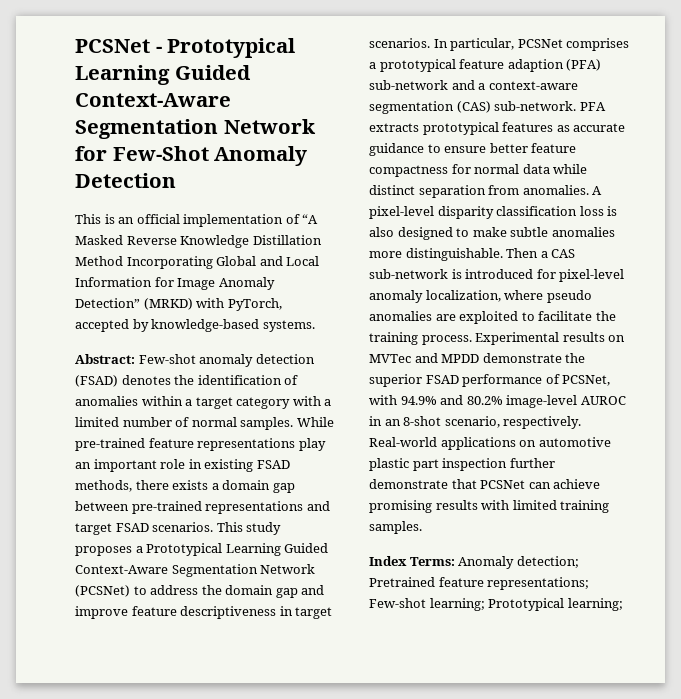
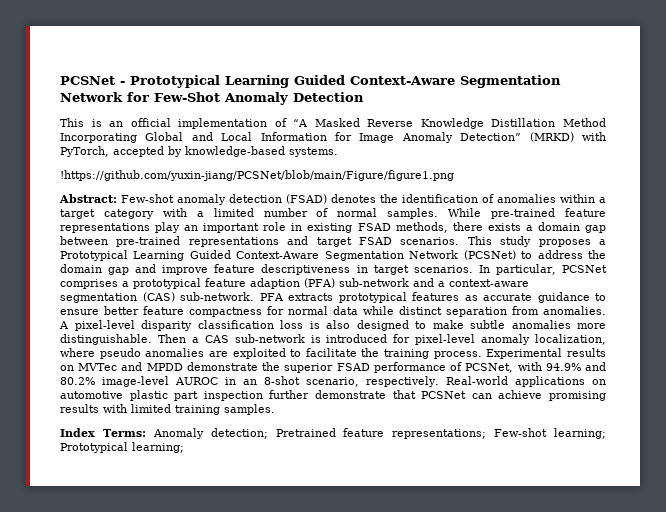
(315, 326) none -> [60,170,454,181] // !https://github.com/yuxin-jiang/PCSNet/blob/main/Figure/figure1.png

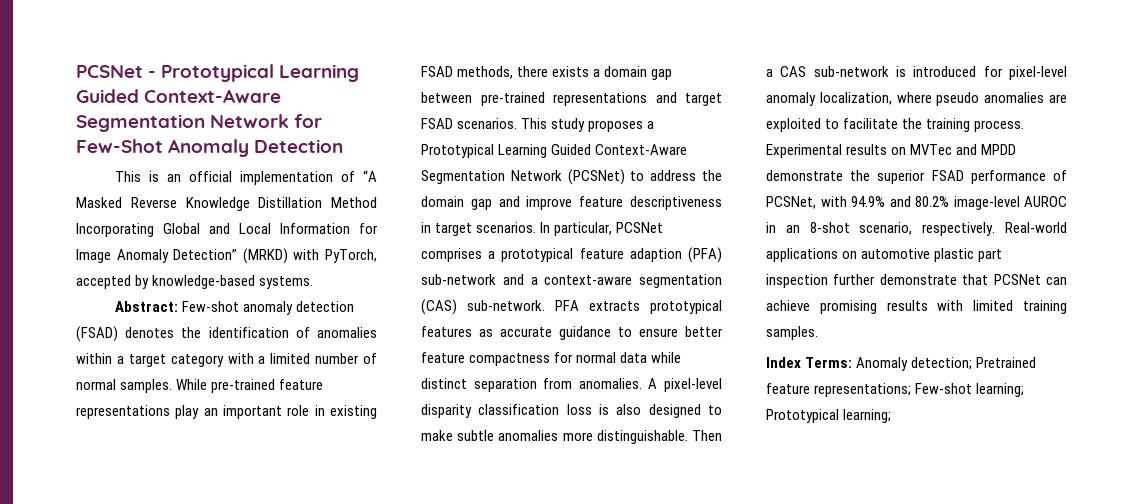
[60,170,454,181] // !https://github.com/yuxin-jiang/PCSNet/blob/main/Figure/figure1.png -> (314, 282) none

